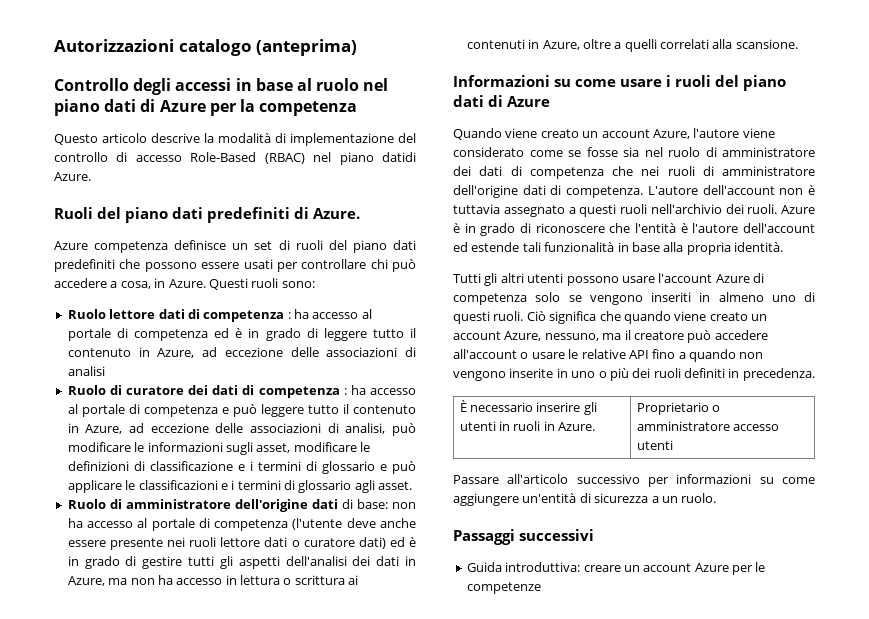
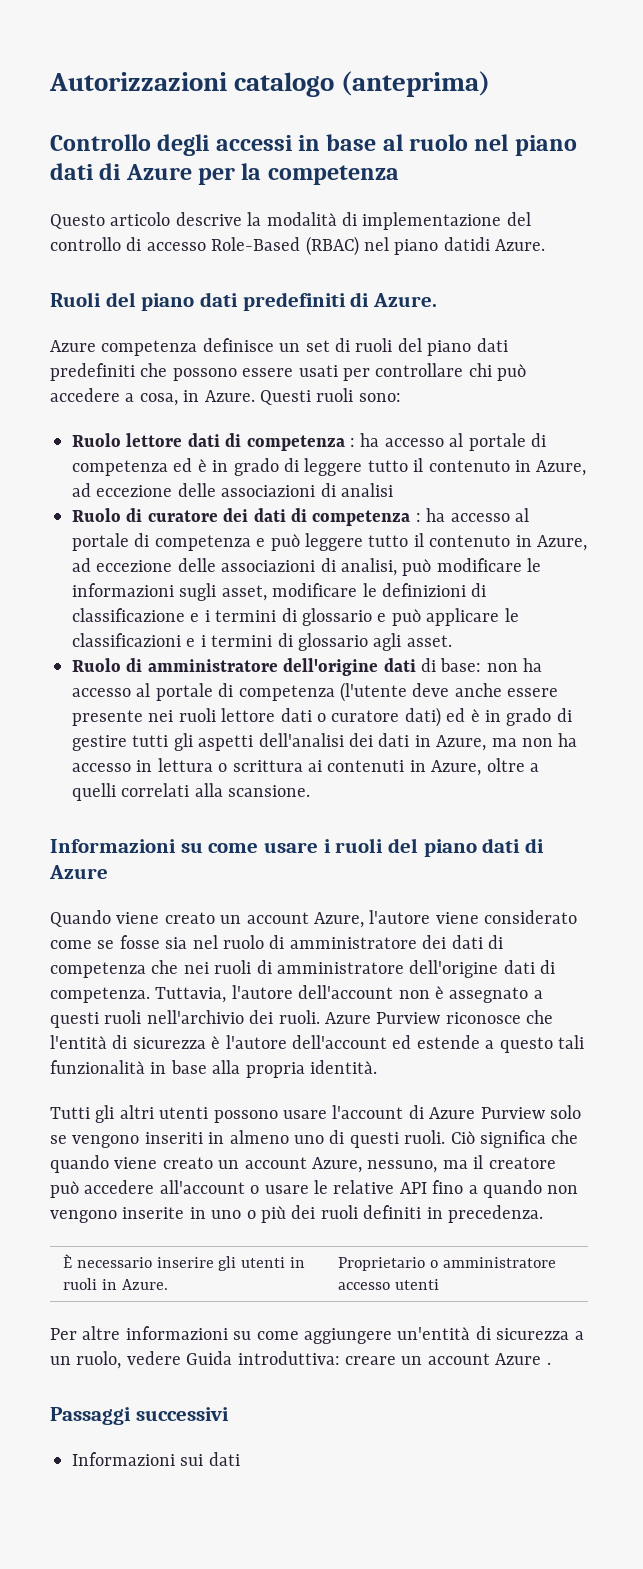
[647,186,698,195] L'autore -> [155,985,293,1003] Tuttavia, l'autore
[453,204,500,214] tuttavia -> (444, 992) none
[453,223,676,236] è in grado di riconoscere che l'entità -> [376,1010,554,1024] [50,1035,206,1049] Purview riconosce che l'entità di sicurezza
(520, 247) none -> [485,1037,553,1053] a questo
[715,273,764,283] [453,293,527,305] Azure di competenza -> [408,1105,545,1119] di Azure Purview
[453,474,669,487] Passare all'articolo successivo per -> [50,1326,121,1340] Per altre
[681,493,717,503] [453,529,594,545] ruolo. // Passaggi successivi // -> [76,1351,181,1369] ruolo, vedere
[732,562,766,575] [466,582,541,594] per le competenze -> [546,1362,551,1365] [50,1407,229,1425] [72,1452,240,1466] . // Passaggi successivi // Informazioni sui dati

